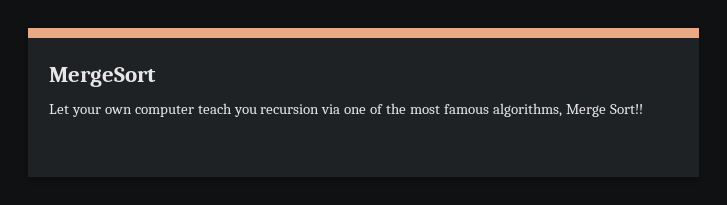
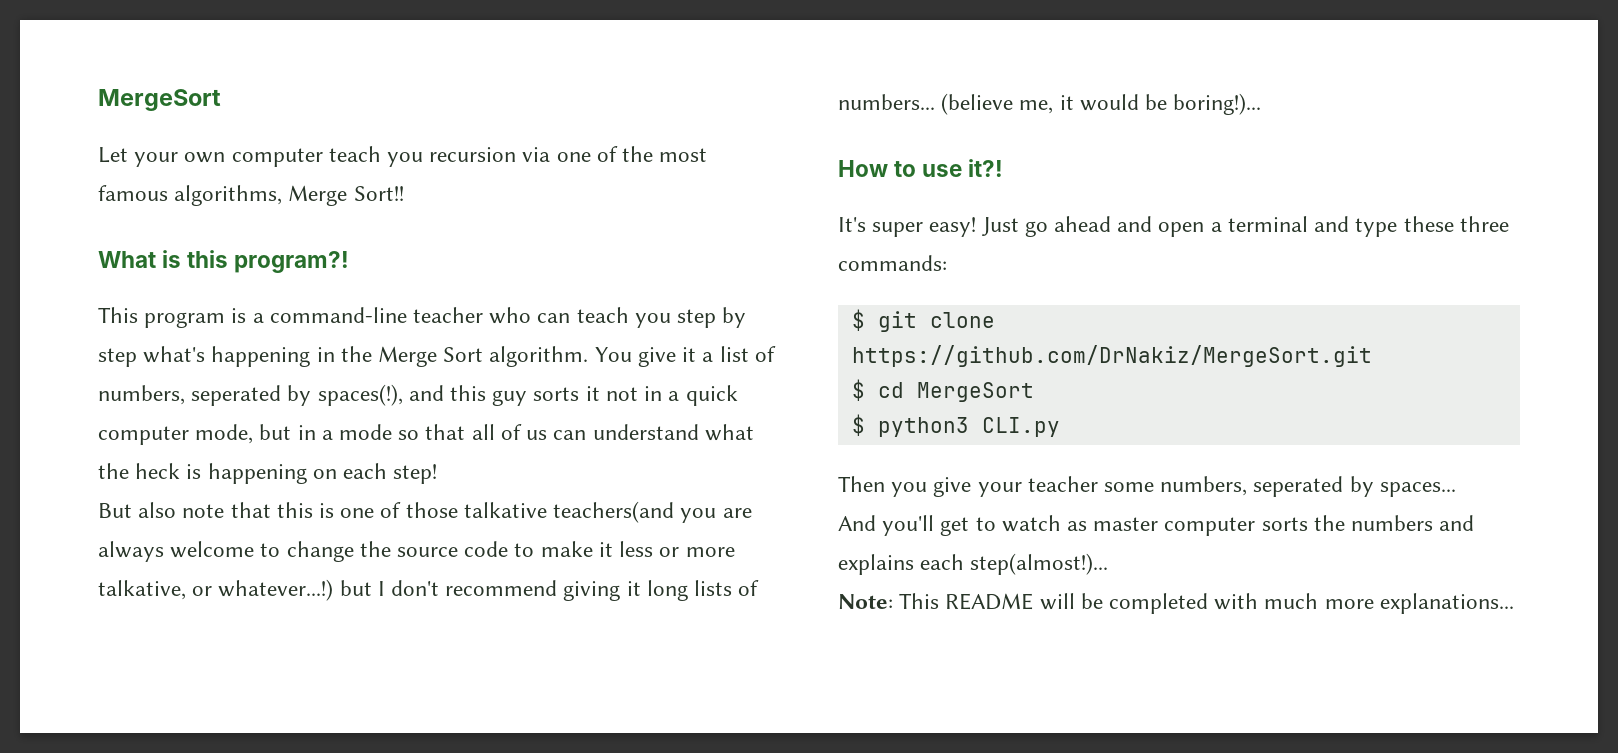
(643, 109) none -> [98,250,350,273] [98,307,747,328] [98,346,776,367] [98,384,738,406] [98,424,754,445] [98,463,438,484] [98,501,752,523] [98,541,735,562] [98,579,760,601] [838,93,1262,115] [838,159,1004,177] [838,216,1509,237] [838,255,947,271] [851,309,995,332] [851,345,1372,367] [851,379,1034,402] [851,414,1060,437] [838,476,1456,497] [838,515,1475,536] [838,553,1109,575] [838,593,1514,614] // What is this program?! // This program is a command-line teacher who can teach you step by step what's happening in the Merge Sort algorithm. You give it a list of numbers, seperated by spaces(!), and this guy sorts it not in a quick computer mode, but in a mode so that all of us can understand what the heck is happening on each step! // But also note that this is one of those talkative teachers(and you are always welcome to change the source code to make it less or more talkative, or whatever...!) but I don't recommend giving it long lists of numbers... (believe me, it would be boring!)... // How to use it?! // It's super easy! Just go ahead and open a terminal and type these three commands: // $ git clone https://github.com/DrNakiz/MergeSort.git // $ cd MergeSort // $ python3 CLI.py // Then you give your teacher some numbers, seperated by spaces... // And you'll get to watch as master computer sorts the numbers and explains each step(almost!)... // Note: This README will be completed with much more explanations...

